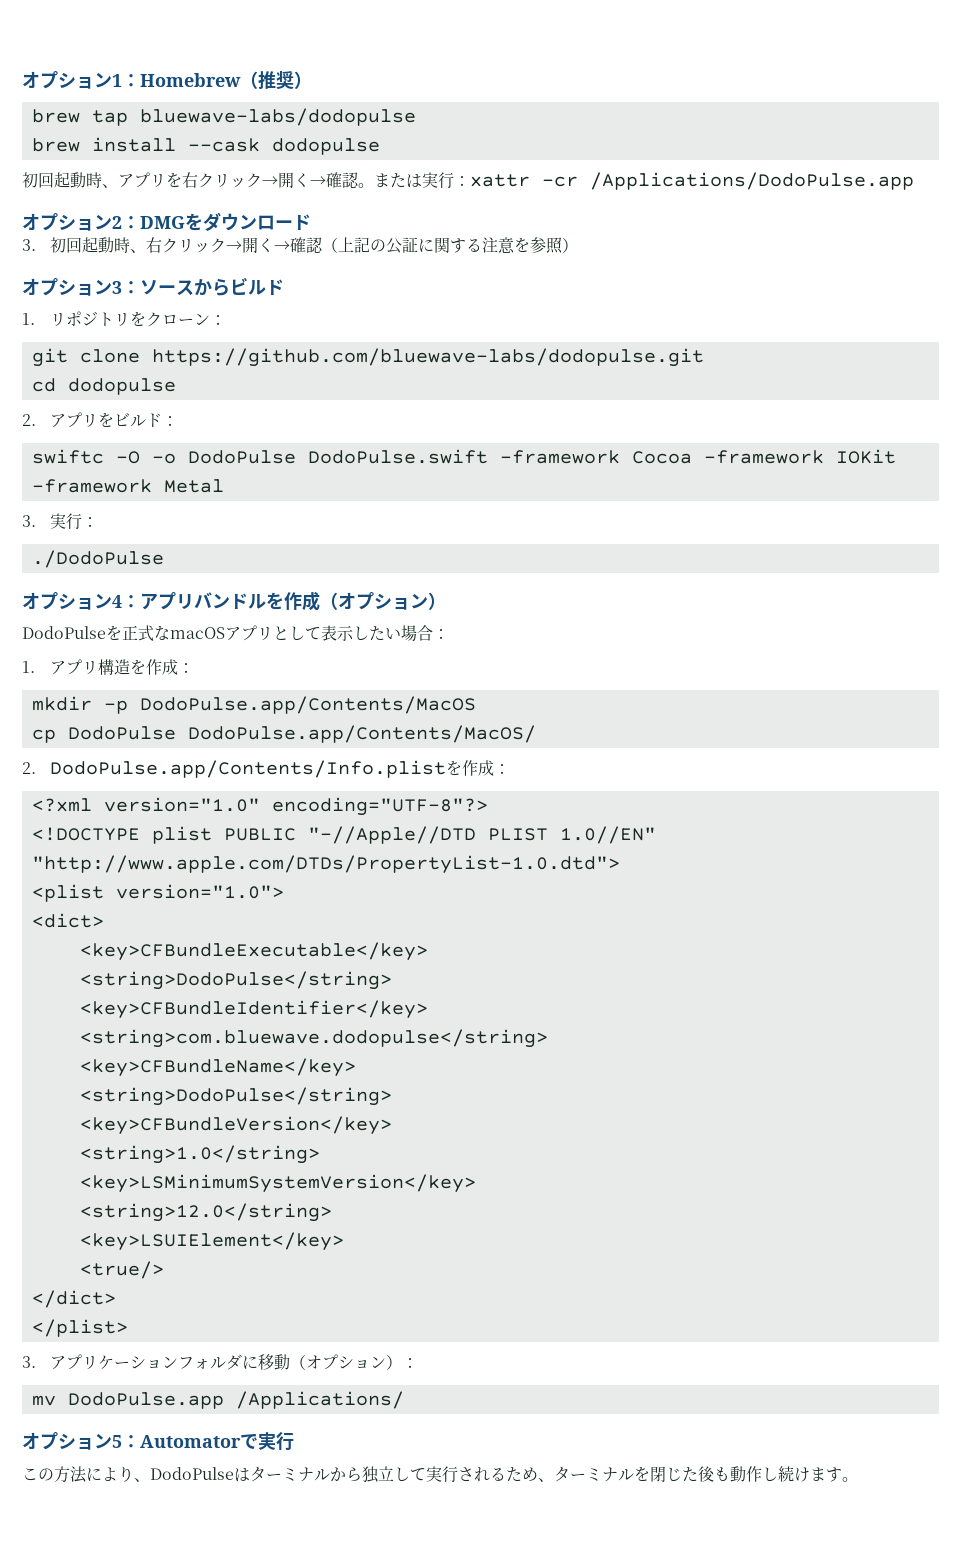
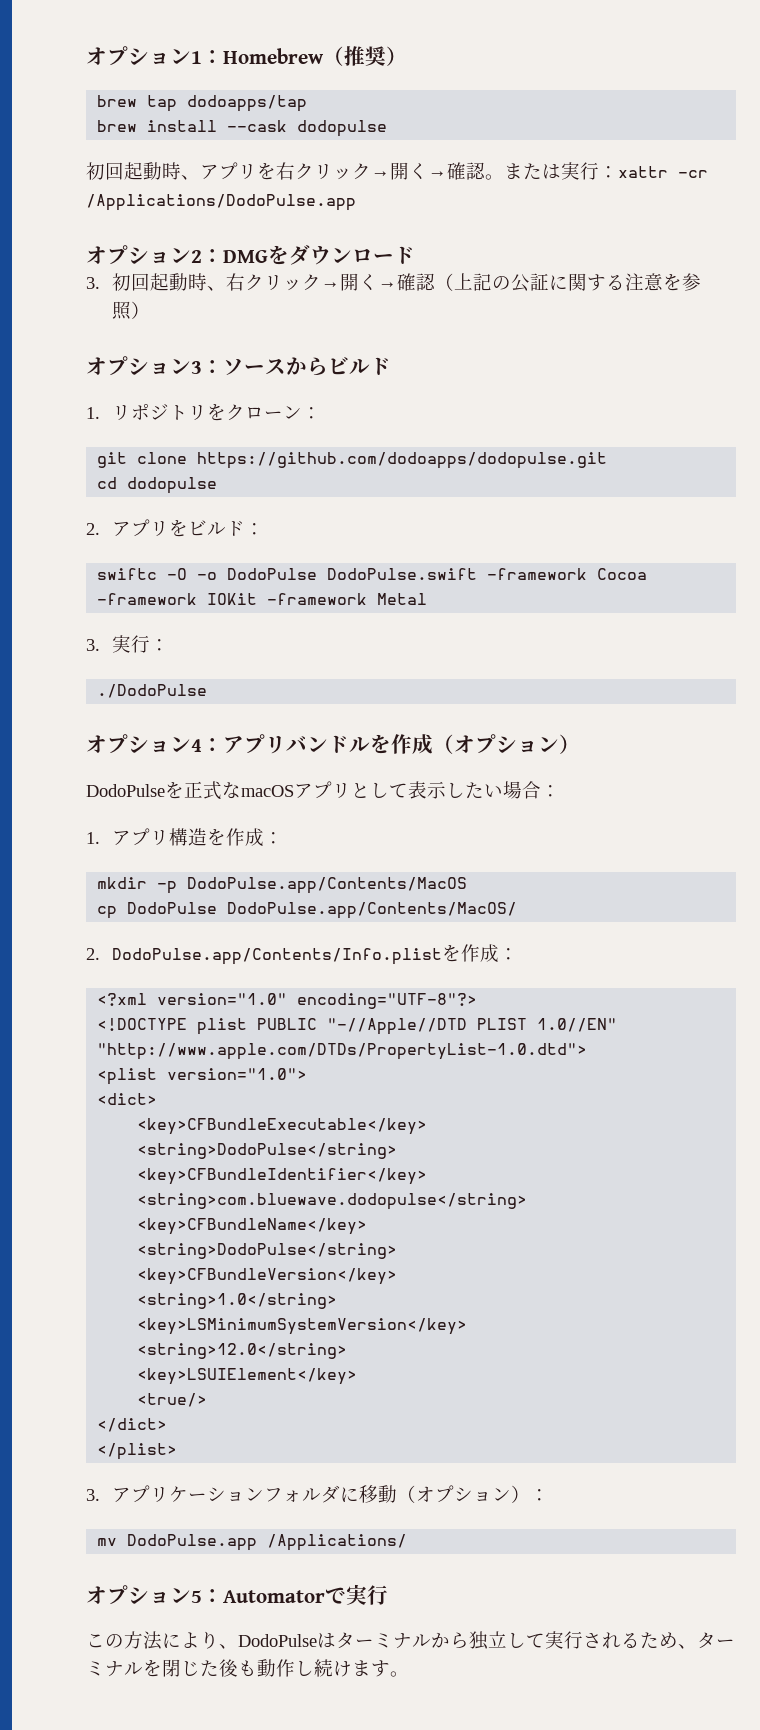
[139,108,416,126] bluewave-labs/dodopulse -> [187,95,308,112] dodoapps/tap
[151,348,704,367] https://github.com/bluewave-labs/dodopulse.git -> [197,452,608,469] https://github.com/dodoapps/dodopulse.git

